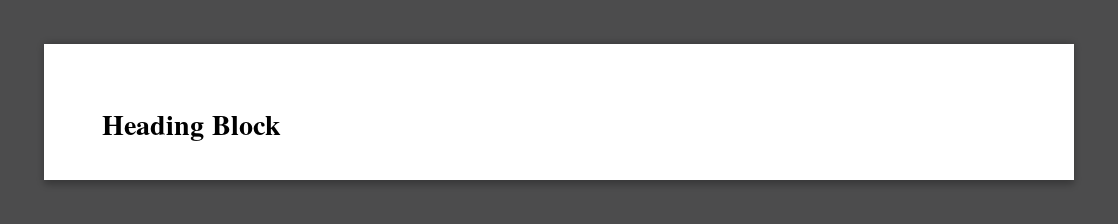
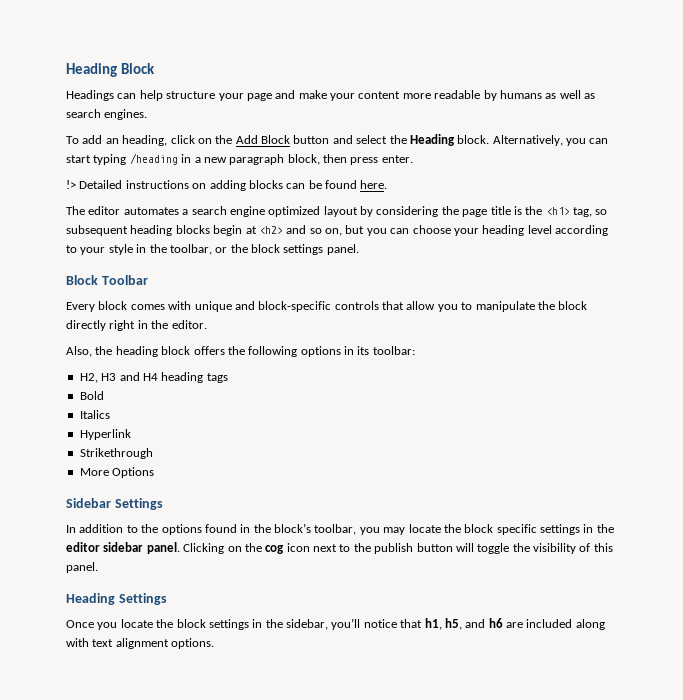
(281, 125) none -> [66,90,595,101] [66,109,148,120] [66,134,609,146] [66,153,413,165] [66,180,388,191] [66,206,608,217] [66,225,608,236] [66,244,359,255] [66,275,148,285] [66,301,588,312] [66,320,207,331] [66,346,415,357] [79,372,228,383] [79,391,104,400] [79,410,110,419] [79,429,131,440] [79,448,153,459] [79,467,155,478] [66,498,163,510] [66,523,614,535] [66,542,613,554] [66,562,98,573] [66,593,167,605] [66,618,605,630] [66,638,215,649] // Headings can help structure your page and make your content more readable by humans as well as search engines. // To add an heading, click on the Add Block button and select the Heading block. Alternatively, you can start typing /heading in a new paragraph block, then press enter. // !> Detailed instructions on adding blocks can be found here. // The editor automates a search engine optimized layout by considering the page title is the <h1> tag, so subsequent heading blocks begin at <h2> and so on, but you can choose your heading level according to your style in the toolbar, or the block settings panel. // Block Toolbar // Every block comes with unique and block-specific controls that allow you to manipulate the block directly right in the editor. // Also, the heading block offers the following options in its toolbar: // H2, H3 and H4 heading tags // Bold // Italics // Hyperlink // Strikethrough // More Options // Sidebar Settings // In addition to the options found in the block’s toolbar, you may locate the block specific settings in the editor sidebar panel. Clicking on the cog icon next to the publish button will toggle the visibility of this panel. // Heading Settings // Once you locate the block settings in the sidebar, you’ll notice that h1, h5, and h6 are included along with text alignment options.

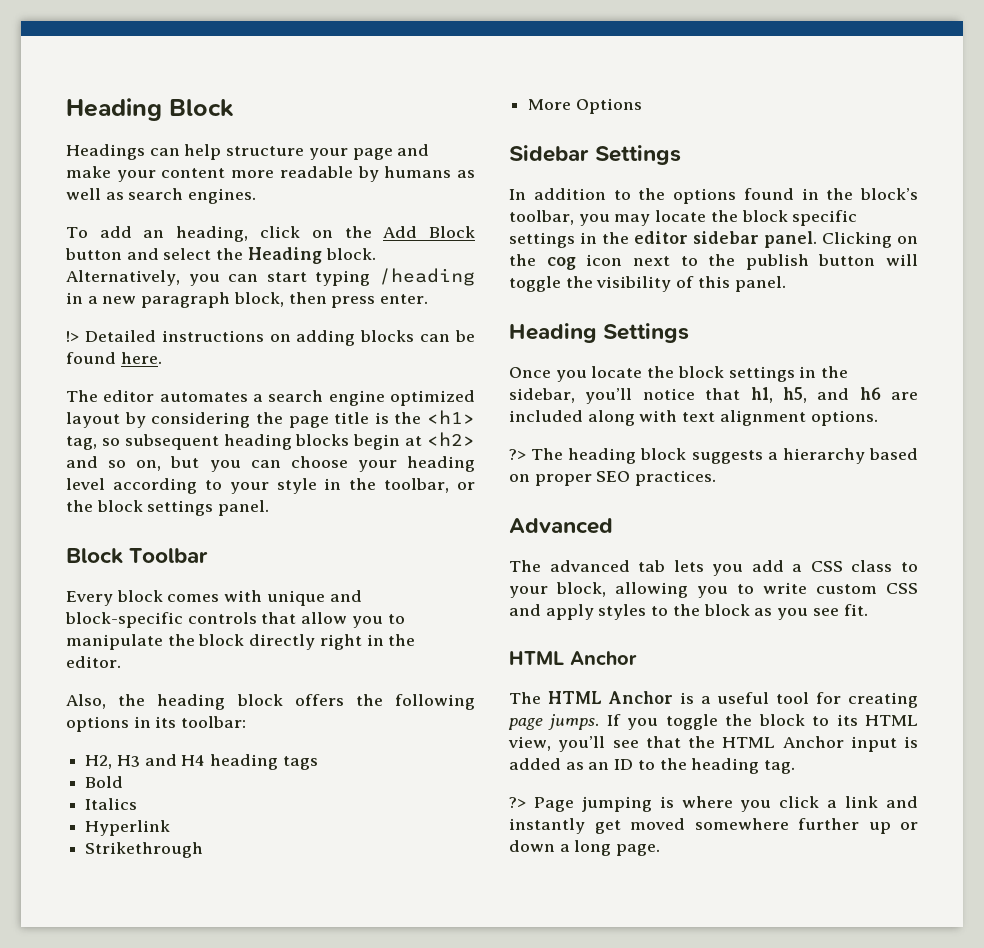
(215, 643) none -> [509,448,918,464] [509,470,717,486] [509,518,613,534] [509,560,918,576] [509,582,918,598] [509,604,868,620] [509,651,637,665] [509,691,918,708] [508,714,918,730] [508,736,918,752] [509,758,796,774] [509,796,919,812] [509,818,918,834] [509,840,661,856] // ?> The heading block suggests a hierarchy based on proper SEO practices. // Advanced // The advanced tab lets you add a CSS class to your block, allowing you to write custom CSS and apply styles to the block as you see fit. // HTML Anchor // The HTML Anchor is a useful tool for creating page jumps. If you toggle the block to its HTML view, you’ll see that the HTML Anchor input is added as an ID to the heading tag. // ?> Page jumping is where you click a link and instantly get moved somewhere further up or down a long page.

